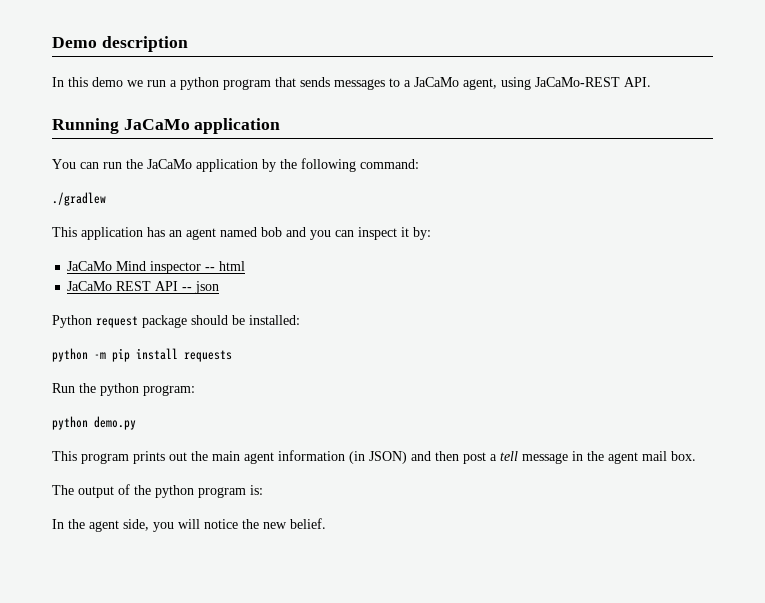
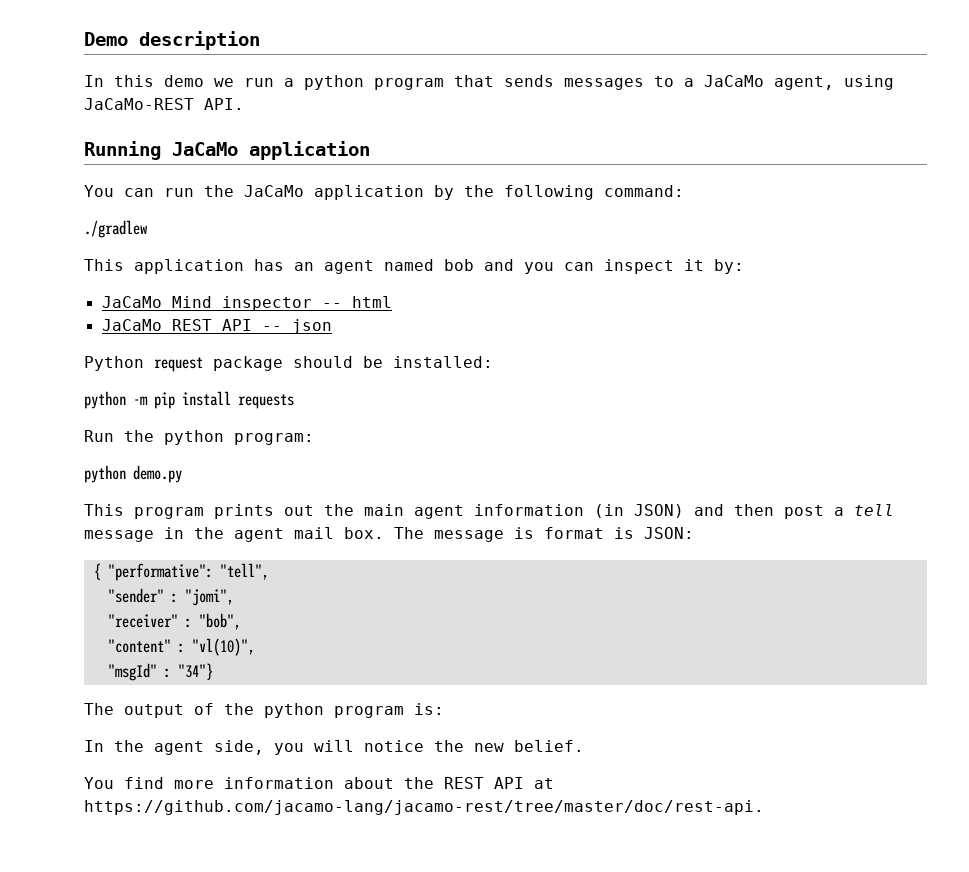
(696, 456) none -> [394,527,694,542] [93,563,269,581] [107,588,234,606] [107,613,241,630] [107,638,255,656] [107,663,213,681] The message is format is JSON: // { "performative": "tell", // "sender" : "jomi", // "receiver" : "bob", // "content" : "vl(10)", // "msgId" : "34"}
(326, 523) none -> [84,777,554,789] [84,800,764,815] // You find more information about the REST API at https://github.com/jacamo-lang/jacamo-rest/tree/master/doc/rest-api.

